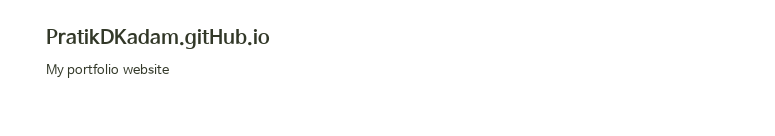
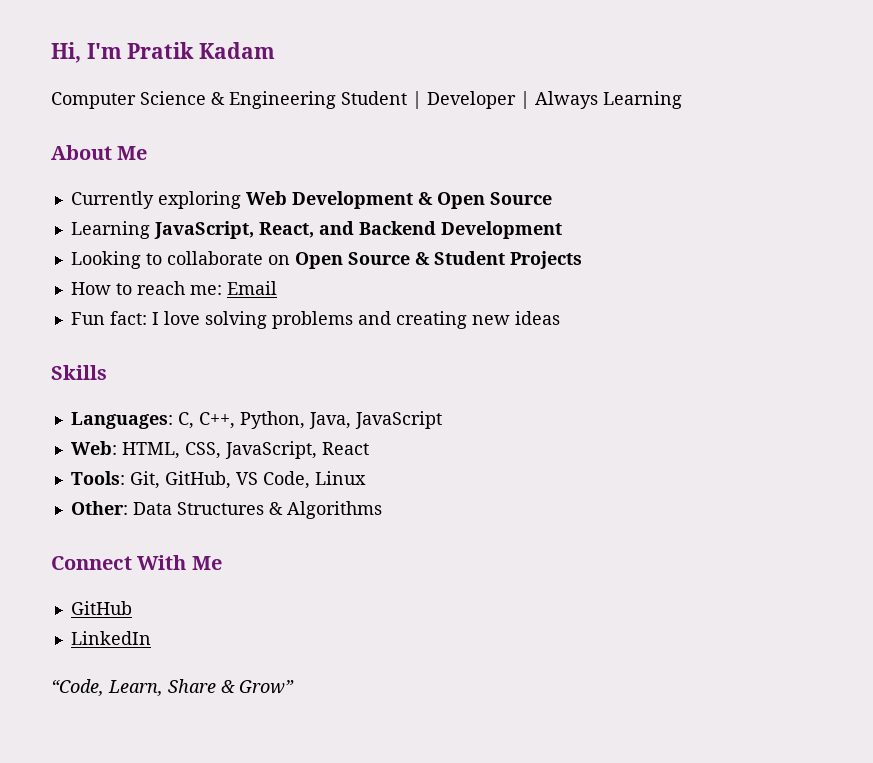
[46,29,270,49] [46,63,169,78] PratikDKadam.gitHub.io // My portfolio website -> [51,42,276,63] [51,91,682,109] [51,145,148,160] [70,191,552,209] [70,221,562,239] [70,251,582,269] [70,281,277,295] [70,311,560,329] [51,365,107,380] [70,411,442,429] [70,441,369,459] [70,471,366,489] [70,501,382,519] [51,555,222,570] [70,601,132,615] [70,631,151,645] [51,679,294,696] Hi, I'm Pratik Kadam // Computer Science & Engineering Student | Developer | Always Learning // About Me // Currently exploring Web Development & Open Source // Learning JavaScript, React, and Backend Development // Looking to collaborate on Open Source & Student Projects // How to reach me: Email // Fun fact: I love solving problems and creating new ideas // Skills // Languages: C, C++, Python, Java, JavaScript // Web: HTML, CSS, JavaScript, React // Tools: Git, GitHub, VS Code, Linux // Other: Data Structures & Algorithms // Connect With Me // GitHub // LinkedIn // “Code, Learn, Share & Grow”

